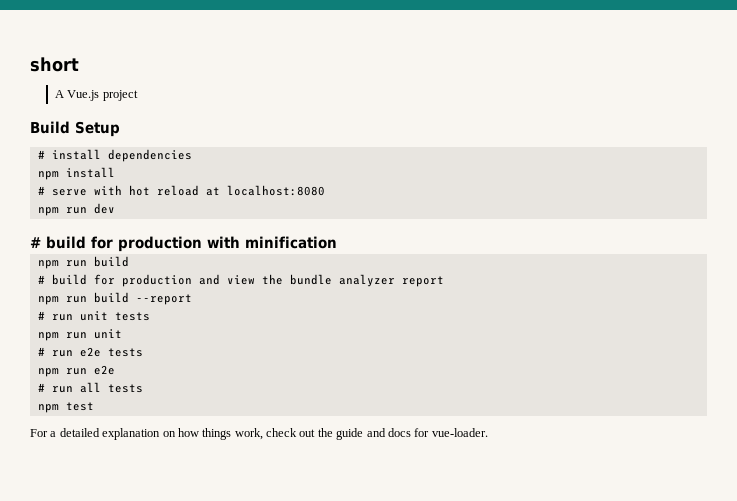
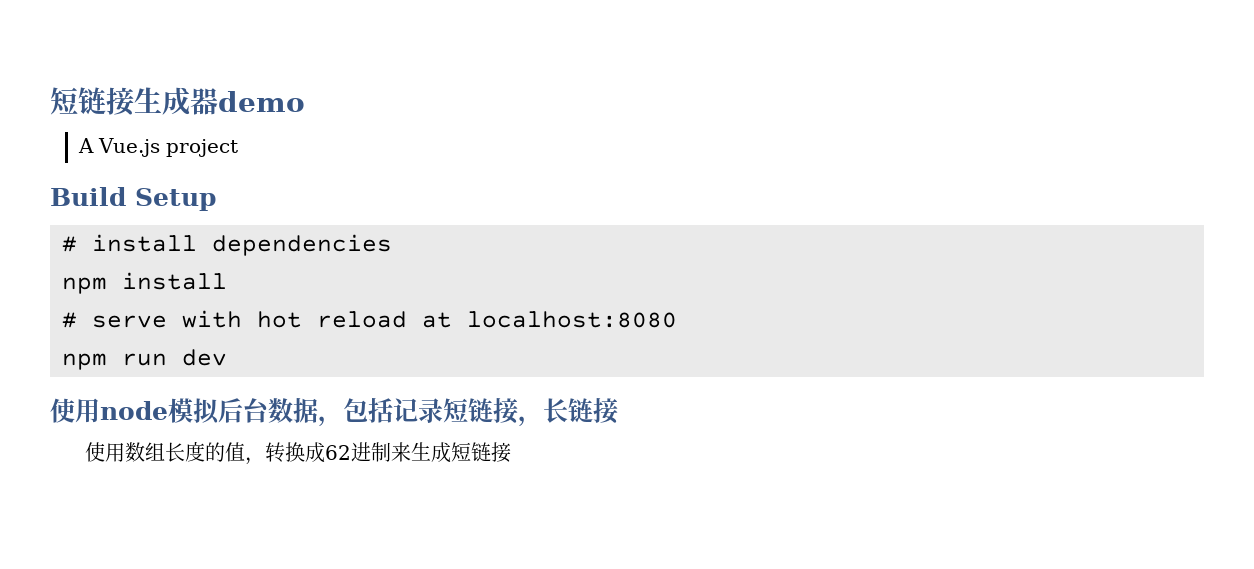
[30,57,79,72] short -> [50,87,305,116] 短链接生成器demo
[30,236,337,252] [37,256,129,269] [37,274,444,287] [37,292,192,305] [37,311,150,321] [37,329,122,341] [37,347,143,357] [37,365,115,377] [37,382,143,393] [37,402,94,413] [30,428,488,440] # build for production with minification // npm run build // # build for production and view the bundle analyzer report // npm run build --report // # run unit tests // npm run unit // # run e2e tests // npm run e2e // # run all tests // npm test // For a detailed explanation on how things work, check out the guide and docs for vue-loader. -> [50,398,618,427] [85,441,512,465] 使用node模拟后台数据，包括记录短链接，长链接 // 使用数组长度的值，转换成62进制来生成短链接

